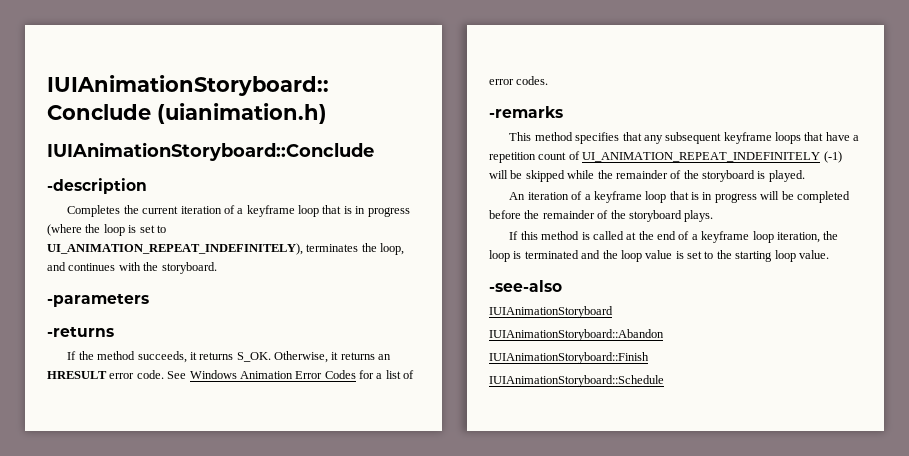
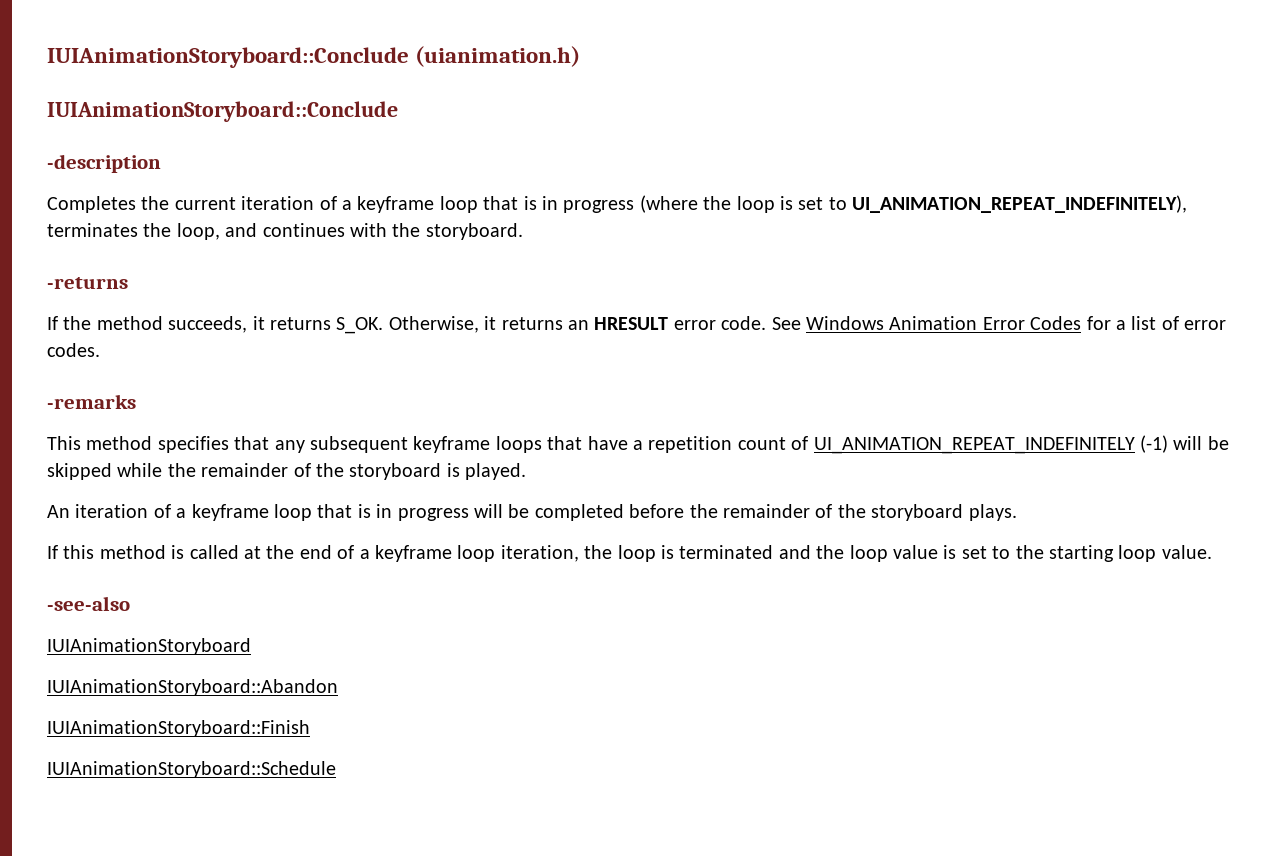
[47,293,149,307] // -parameters -> (523, 231) none

